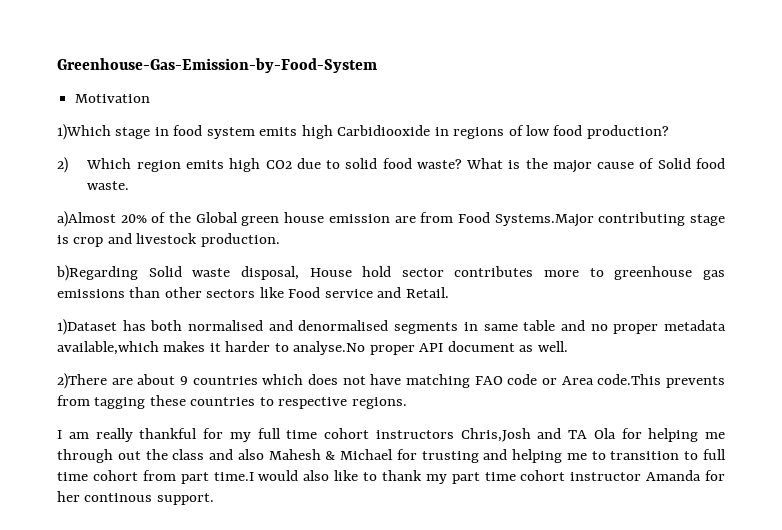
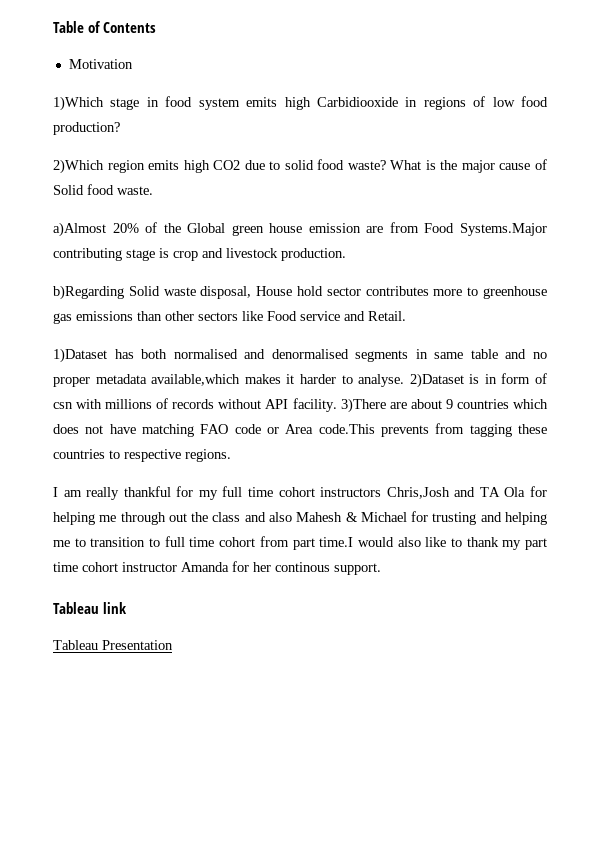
[57,58,377,73] Greenhouse-Gas-Emission-by-Food-System -> [53,21,156,33] Table of Contents
[57,157,132,173] 2) Which -> [53,159,104,174] 2)Which
[293,341,568,355] [57,373,107,389] analyse.No proper API document as well. // 2)There -> [358,373,547,388] [53,398,386,413] analyse. 2)Dataset is in form of csn with millions of records without API facility. 3)There
(214, 499) none -> [53,602,127,614] [53,640,173,650] // Tableau link // Tableau Presentation

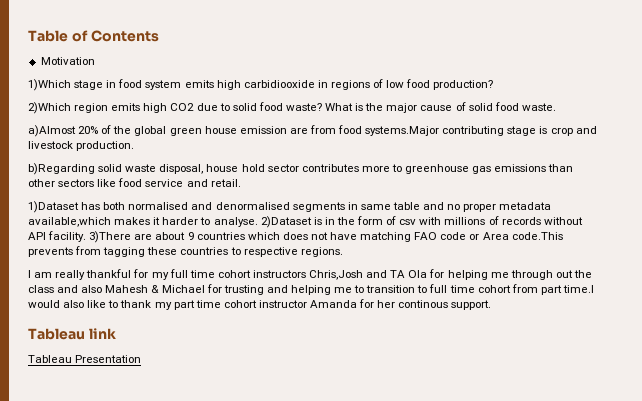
[316,97,398,107] Carbidiooxide -> [243,80,315,88] carbidiooxide
[53,185,84,195] Solid -> [468,103,493,111] solid
[187,223,226,233] Global -> [134,126,167,136] global
[424,223,547,236] Food Systems.Major -> [338,125,440,136] food systems.Major
[128,286,160,296] Solid -> [98,164,123,172] solid
[256,286,293,296] House -> [206,164,239,172] house
[267,311,297,321] Food -> [118,178,143,187] food
[368,311,406,321] Retail. -> [210,179,241,187] retail.
(497, 379) none -> [336,217,355,225] the
[53,402,73,409] csn -> [399,219,417,225] csv

